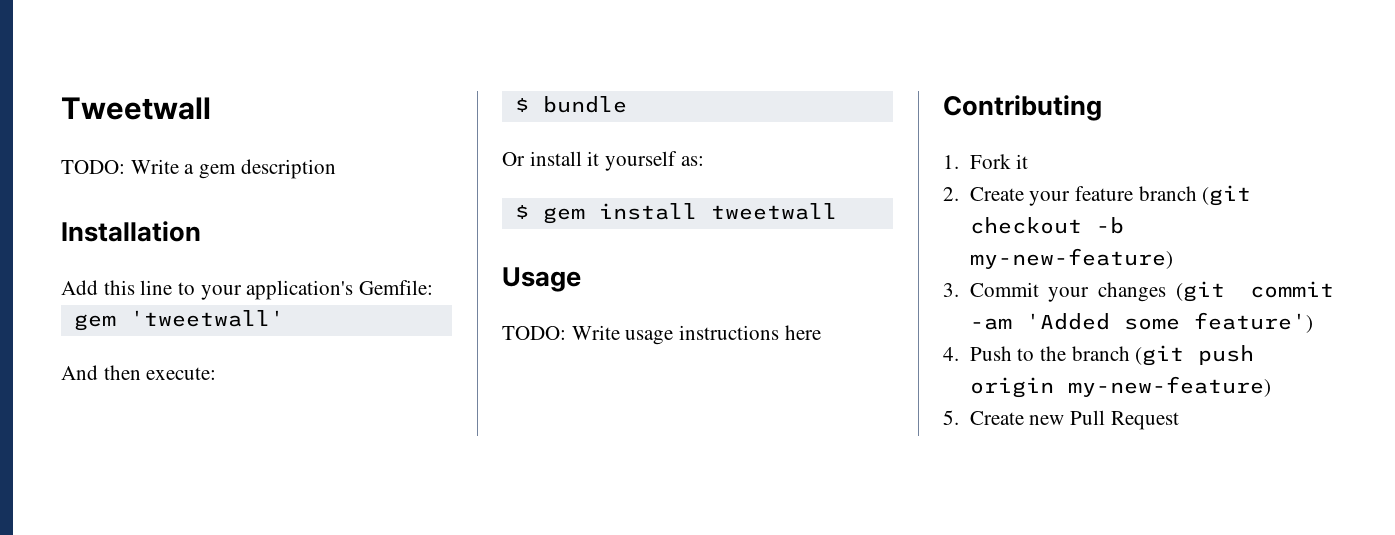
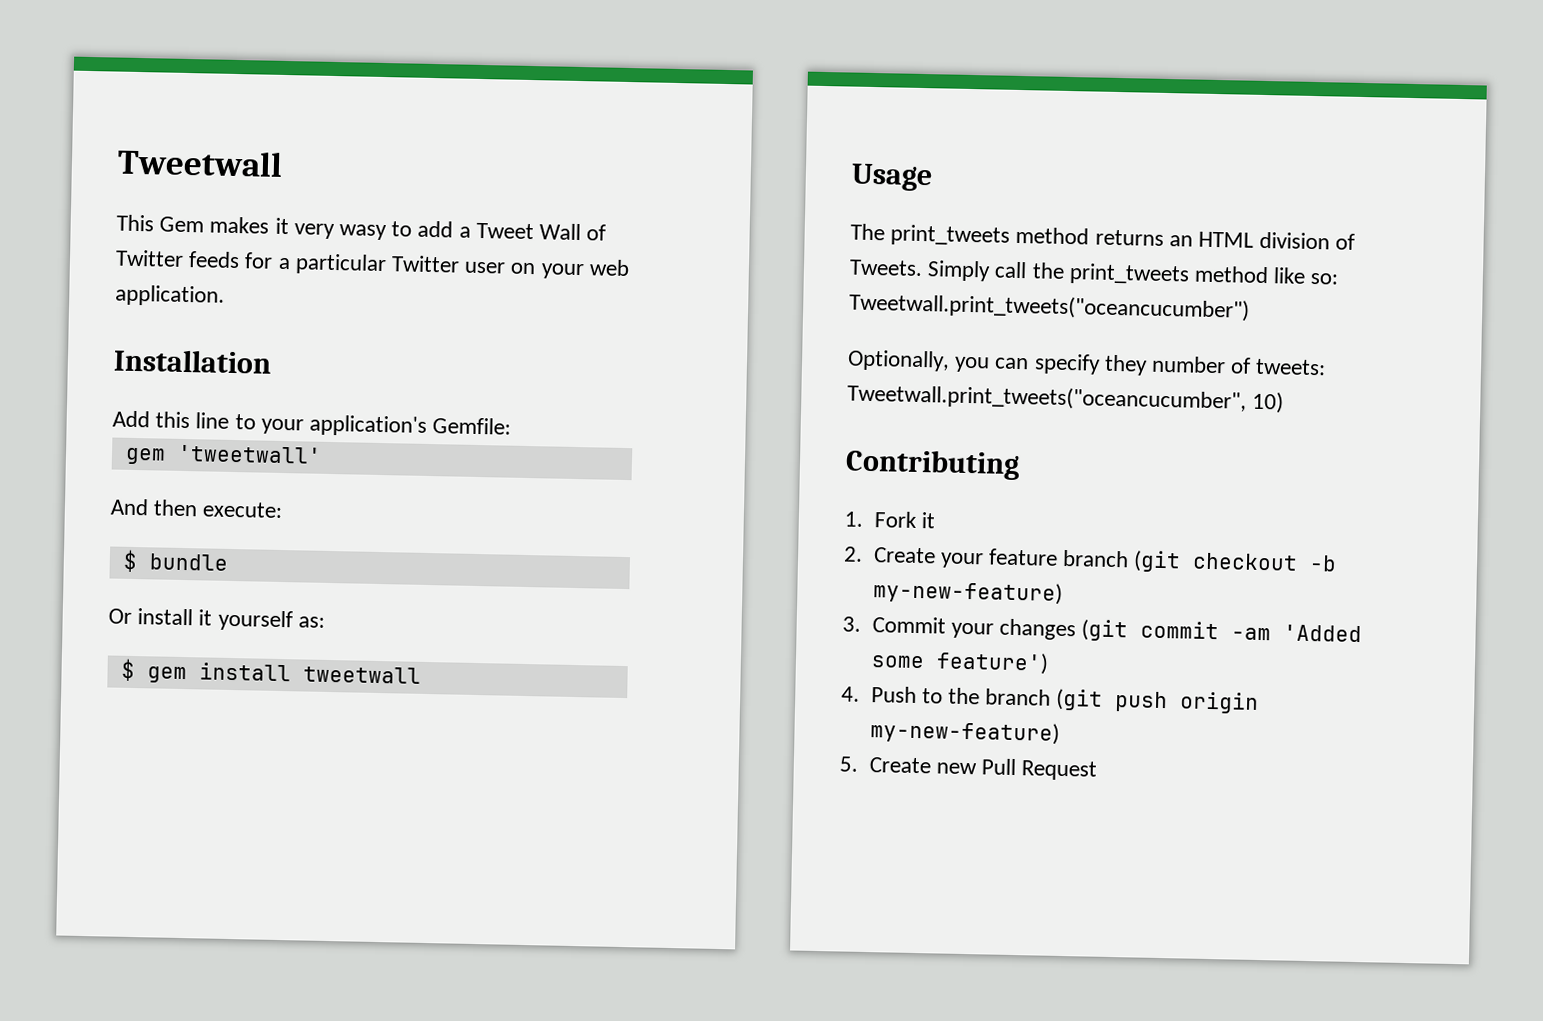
[61,159,336,179] TODO: Write a gem description -> [116,214,607,241] [115,249,630,280] [115,284,225,307] This Gem makes it very wasy to add a Tweet Wall of Twitter feeds for a particular Twitter user on your web application.
[502,325,821,345] TODO: Write usage instructions here -> [850,223,1356,250] [849,259,1339,286] [849,292,1250,322] [847,349,1327,376] [847,383,1285,414] The print_tweets method returns an HTML division of Tweets. Simply call the print_tweets method like so: Tweetwall.print_tweets("oceancucumber") // Optionally, you can specify they number of tweets: Tweetwall.print_tweets("oceancucumber", 10)

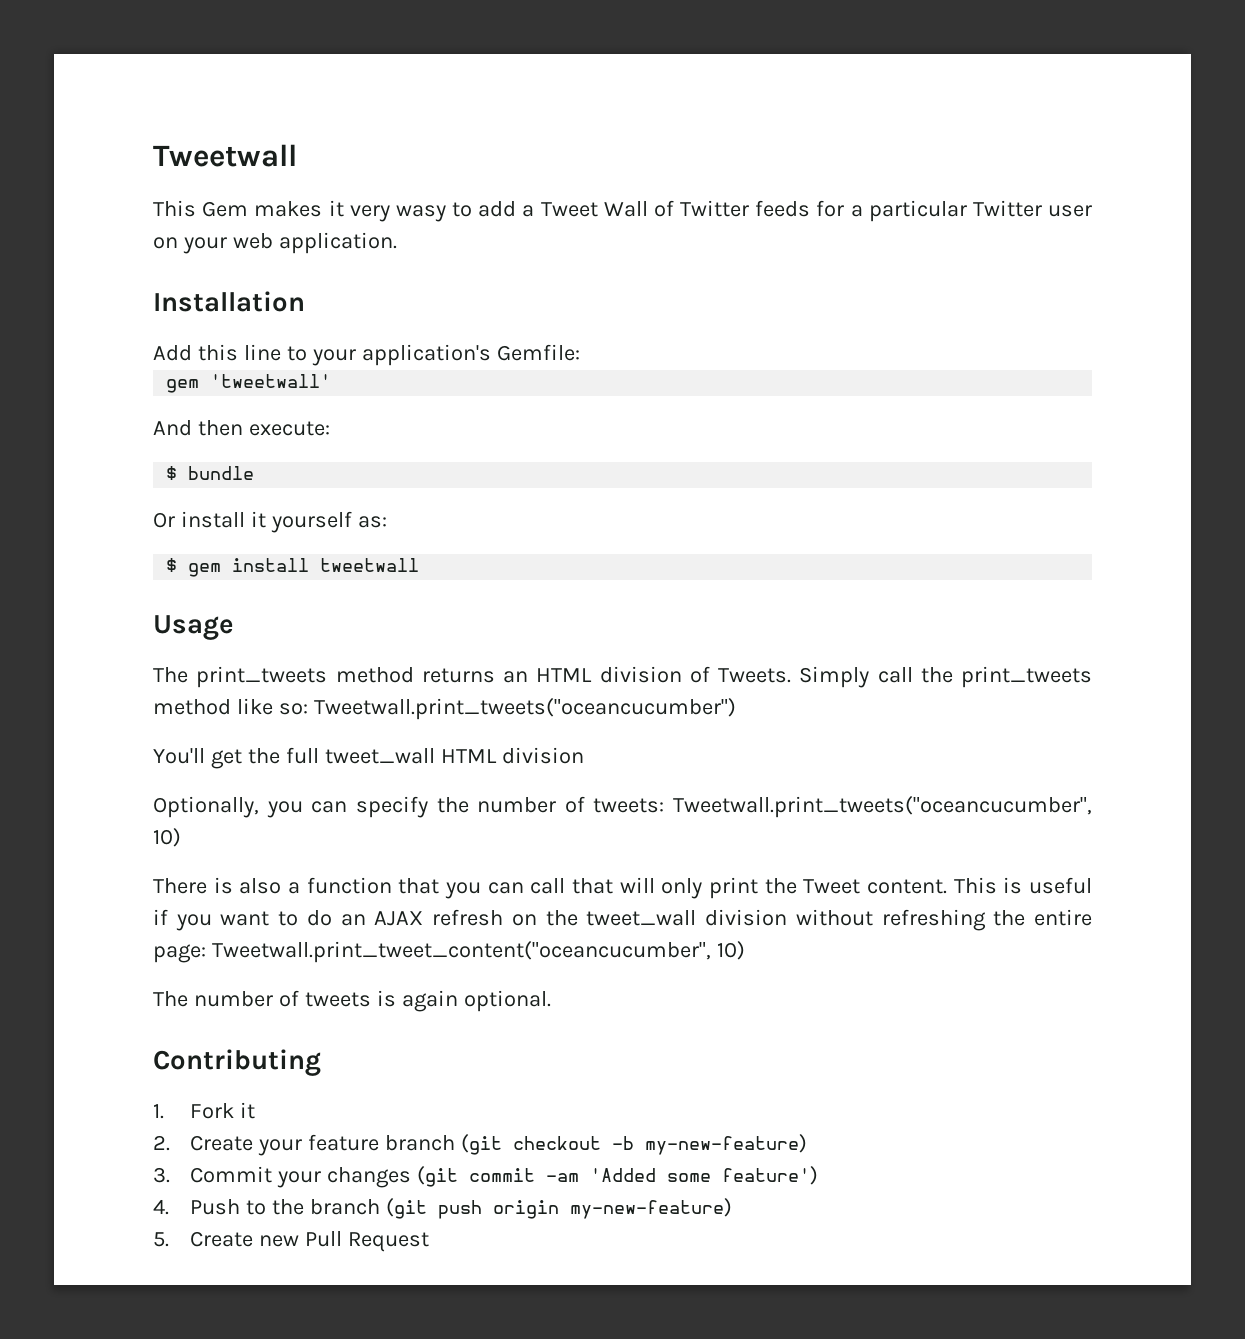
(1250, 307) none -> [153,747,584,769] // You'll get the full tweet_wall HTML division
[1103,354,1148,376] they -> [436,797,469,813] the
(1285, 402) none -> [153,877,1092,899] [153,909,1092,931] [153,941,745,963] [153,990,551,1012] // There is also a function that you can call that will only print the Tweet content. This is useful if you want to do an AJAX refresh on the tweet_wall division without refreshing the entire page: Tweetwall.print_tweet_content("oceancucumber", 10) // The number of tweets is again optional.

